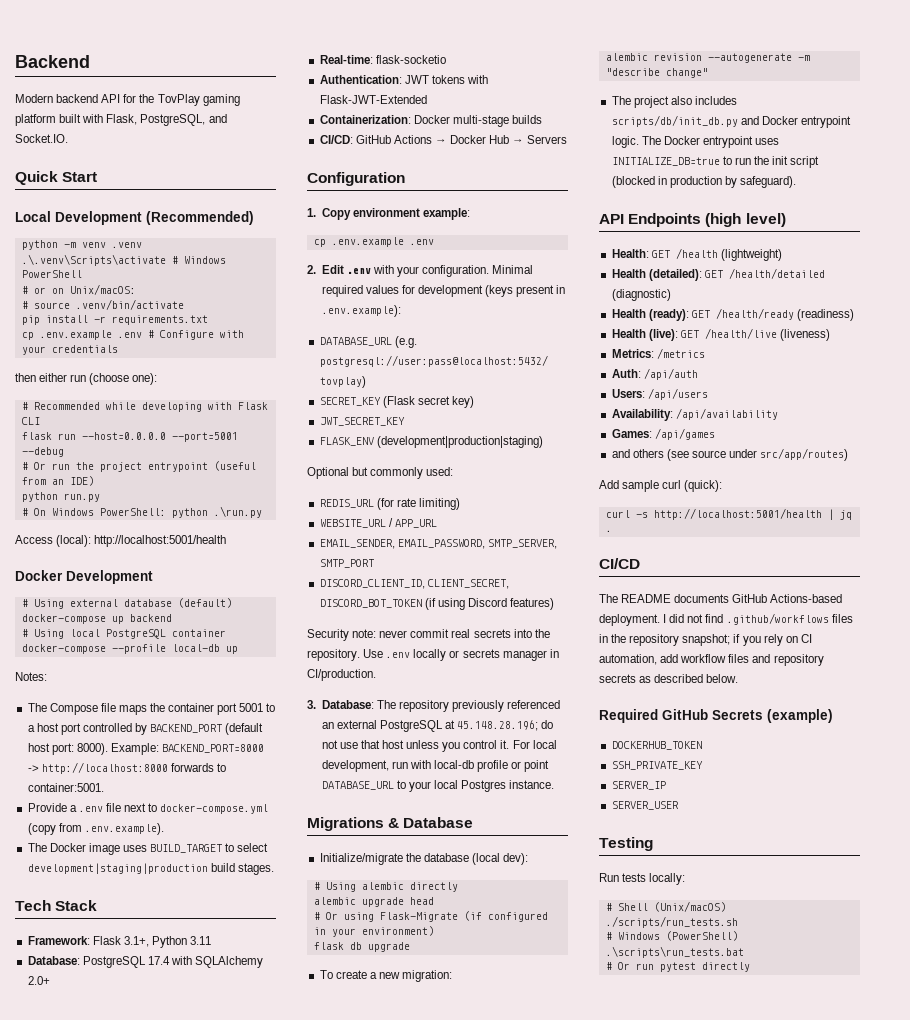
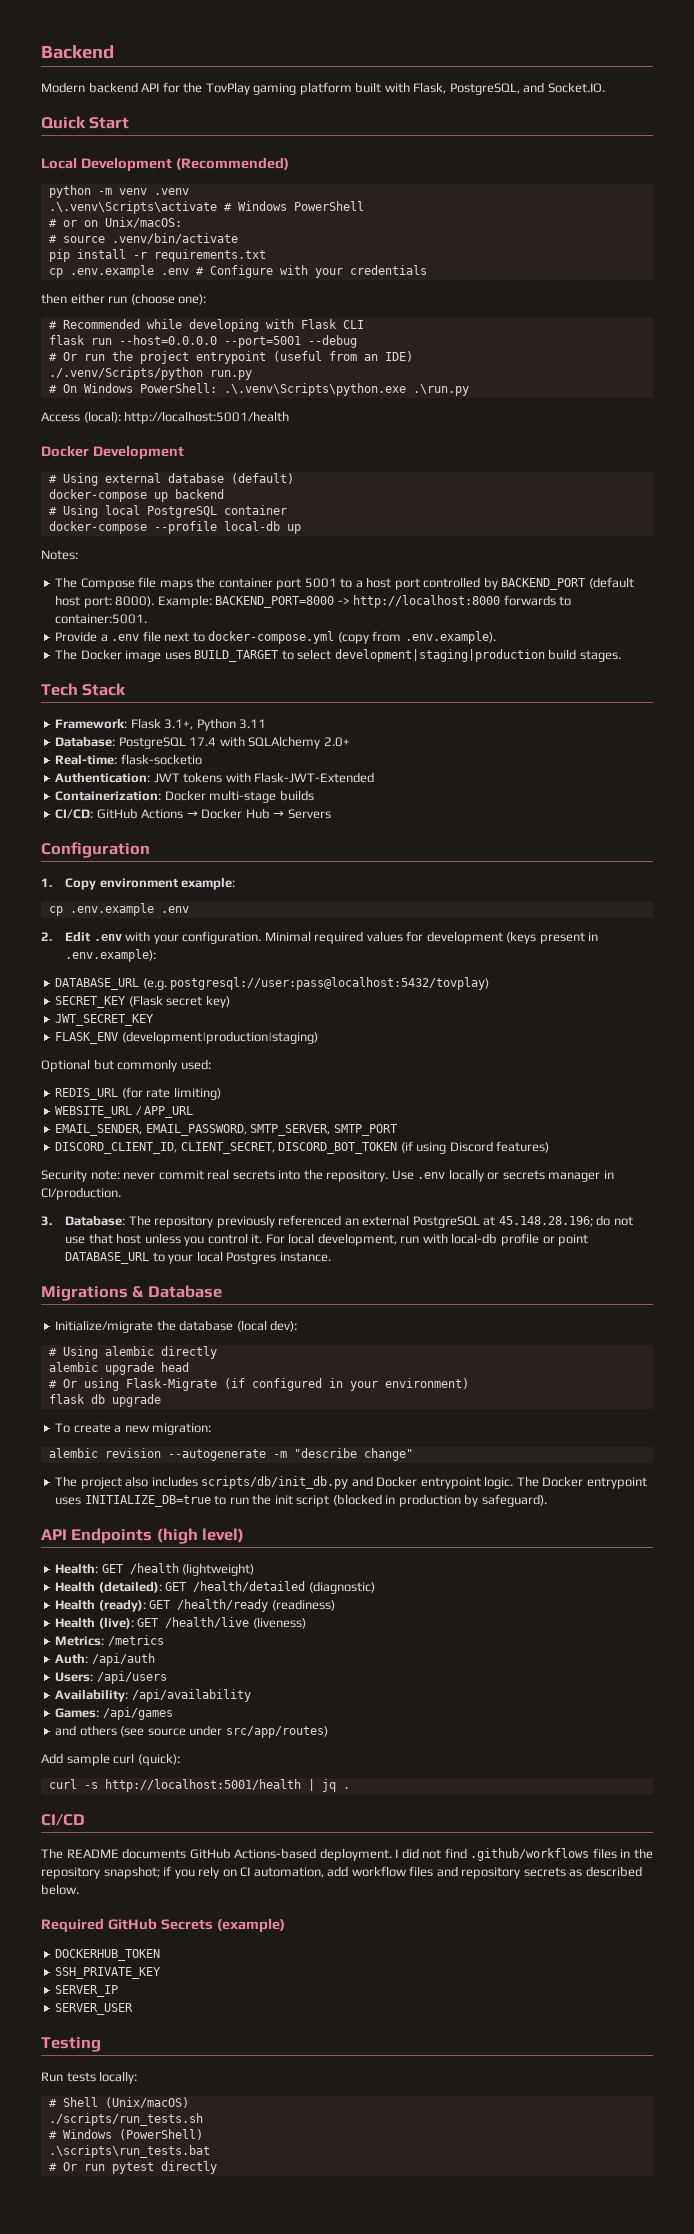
[21,492,58,502] python -> [48,367,203,380] ./.venv/Scripts/python
[171,508,208,518] python -> [223,383,406,396] .\.venv\Scripts\python.exe

